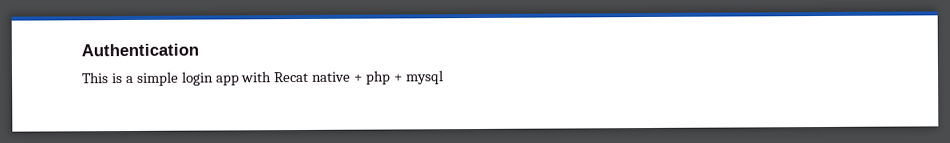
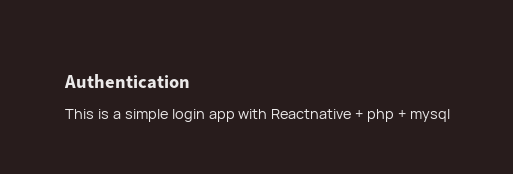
[274,71,352,83] Recat native -> [271,109,352,119] Reactnative

